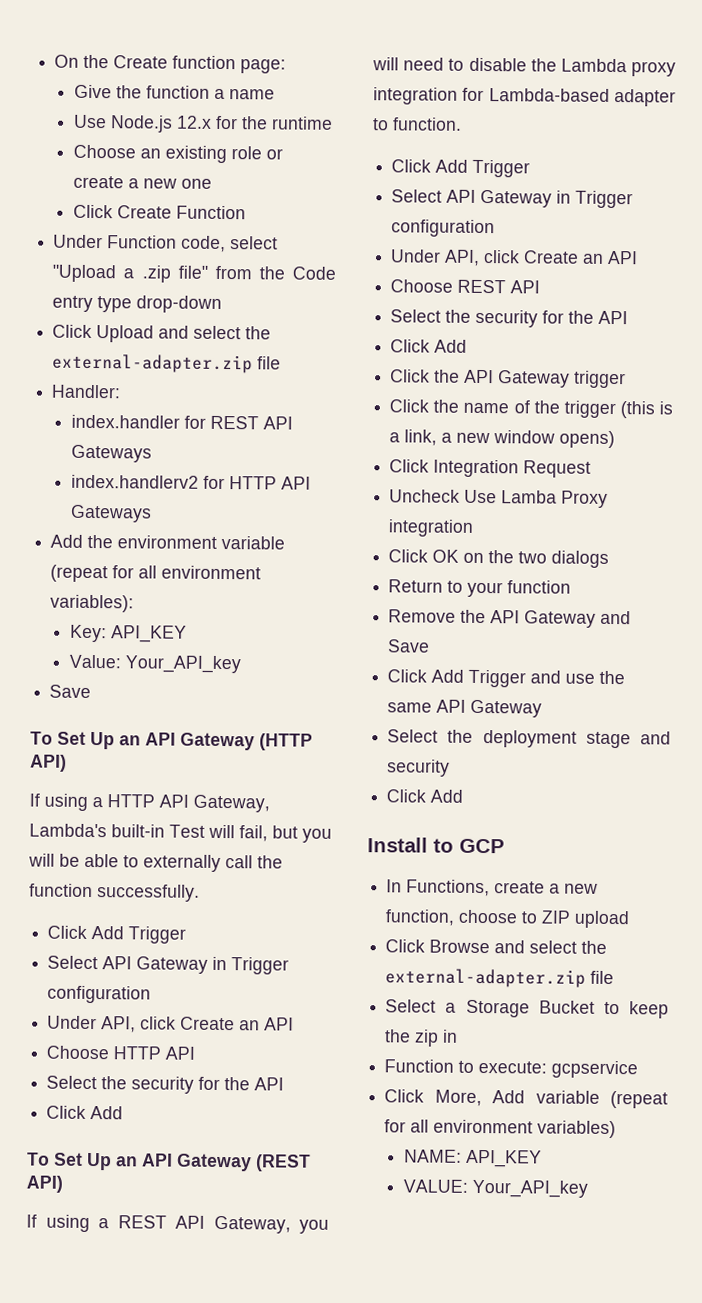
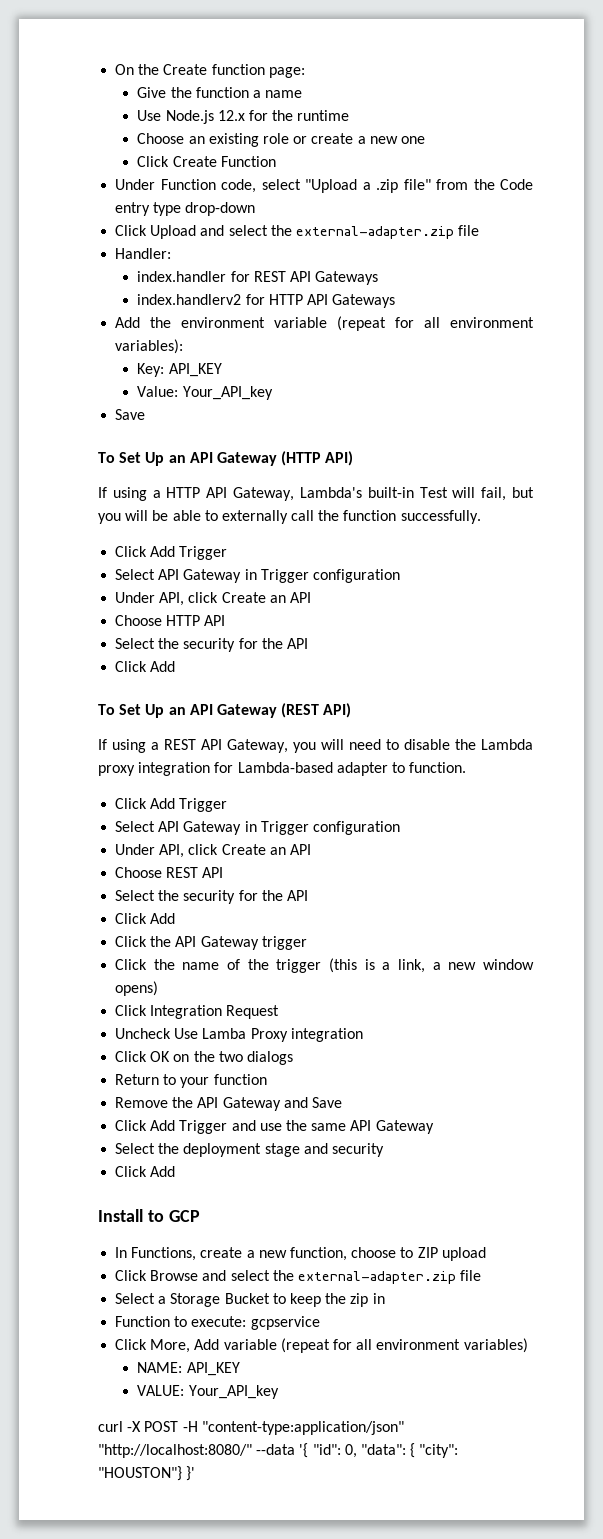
(588, 1188) none -> [98,1421,404,1435] [98,1443,459,1458] [98,1466,196,1481] // curl -X POST -H "content-type:application/json" "http://localhost:8080/" --data '{ "id": 0, "data": { "city": "HOUSTON"} }'

